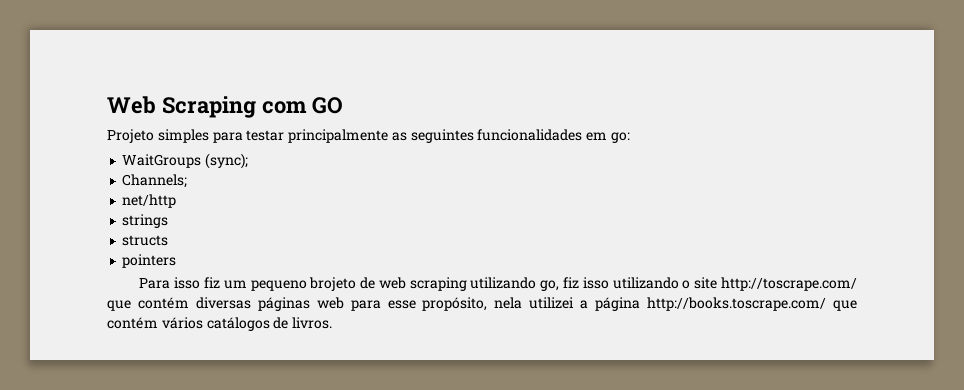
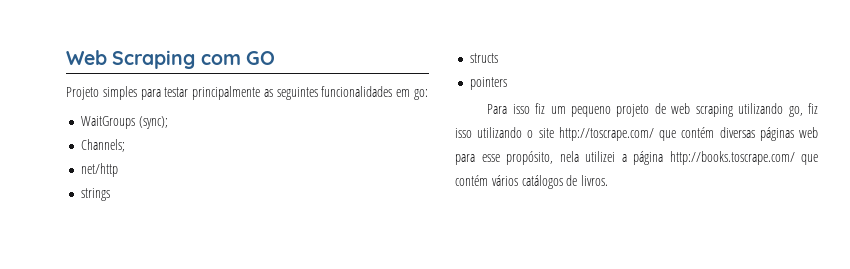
[309,277,357,291] brojeto -> [616,104,650,117] projeto

